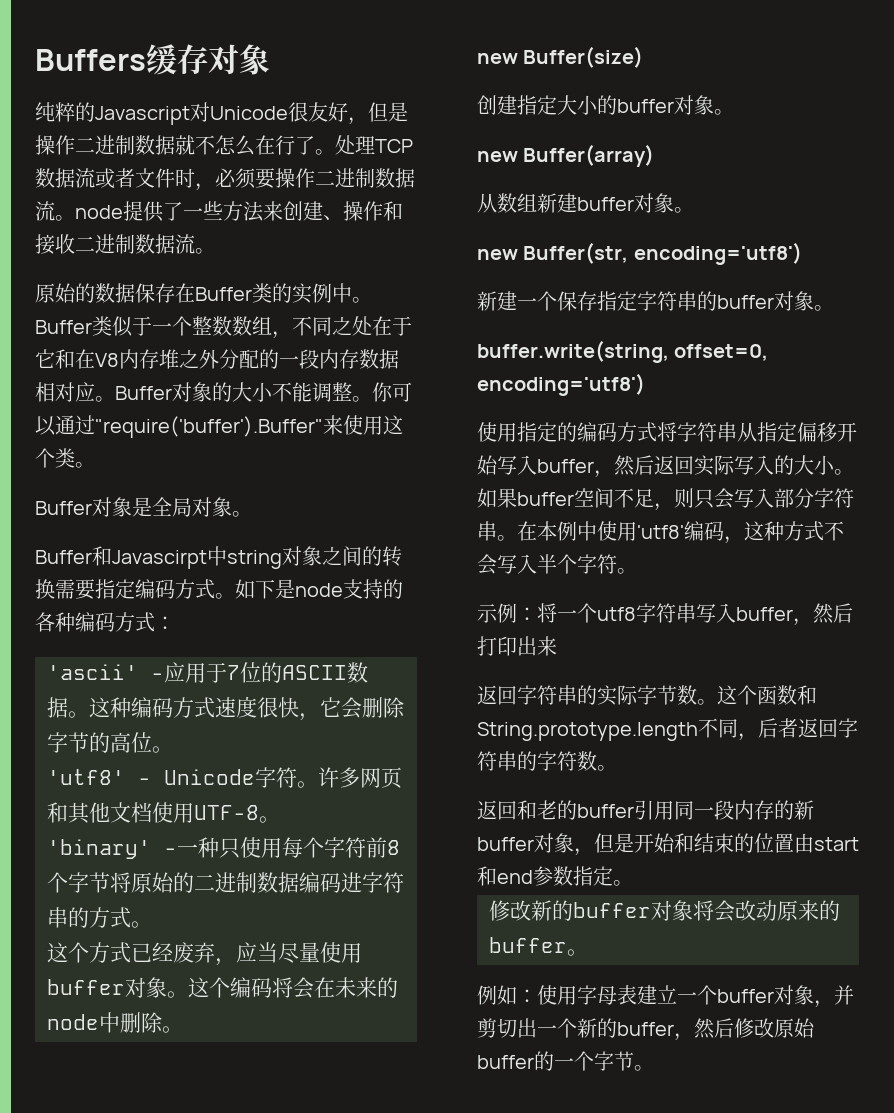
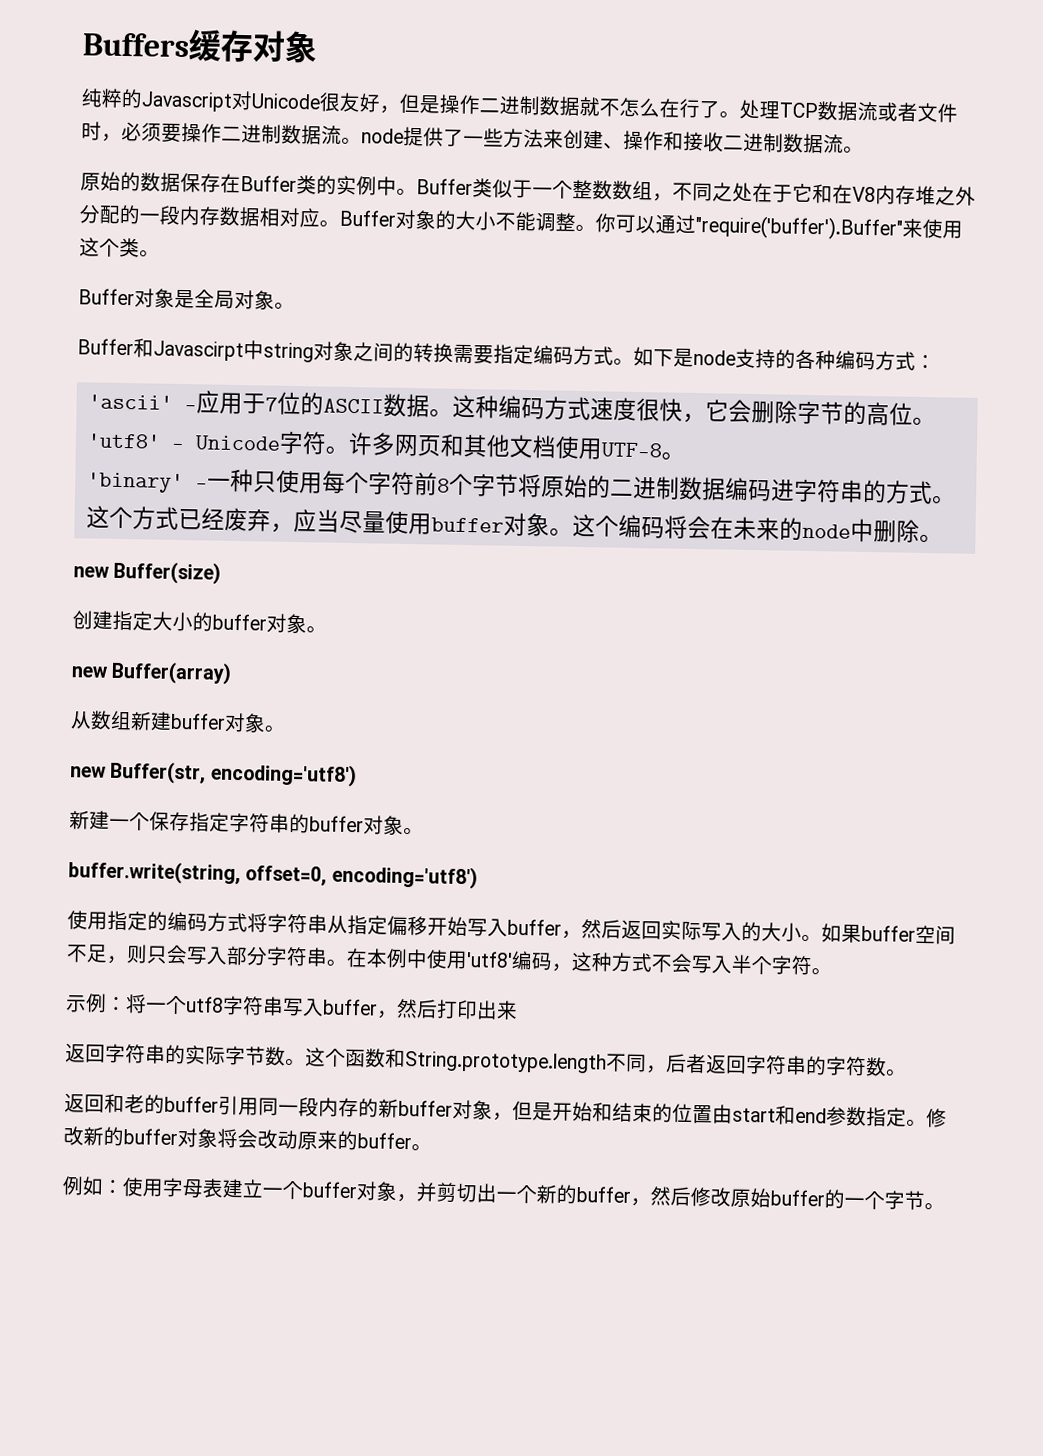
(633, 883) // -> (927, 1123) none

